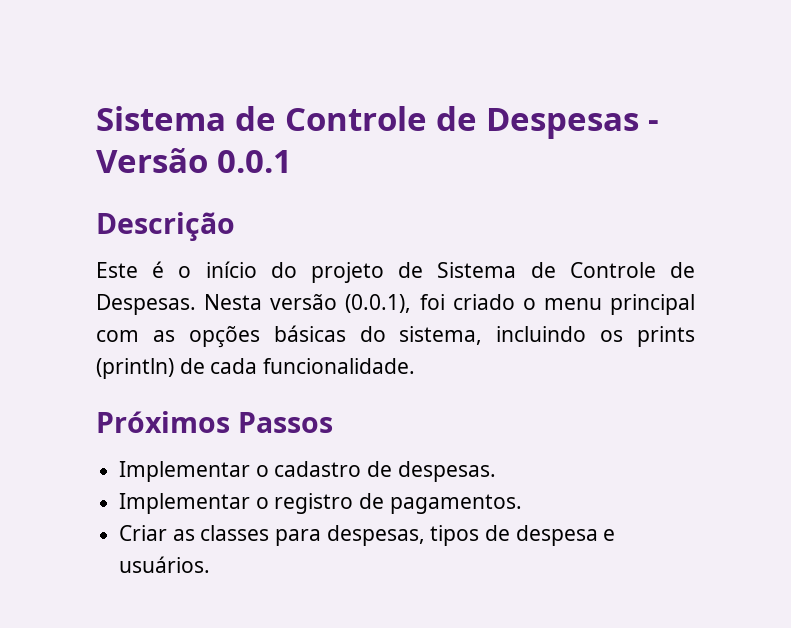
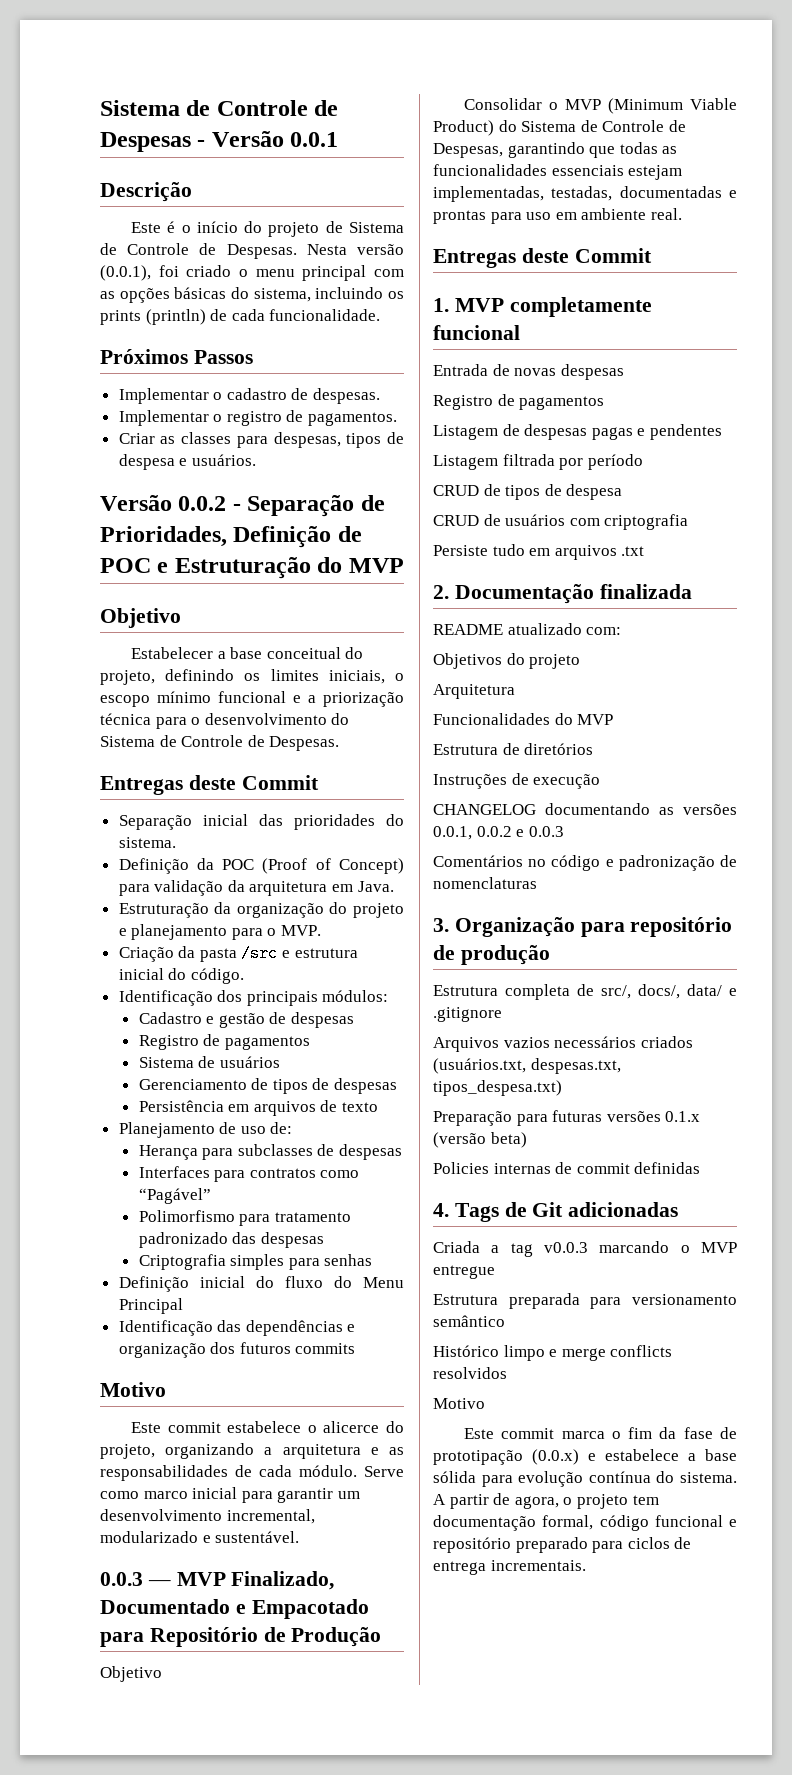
(211, 564) none -> [100,495,385,517] [100,526,362,548] [100,557,404,579] [100,608,181,628] [131,647,364,659] [100,669,404,685] [100,691,404,707] [100,713,350,729] [100,735,340,751] [100,775,319,795] [118,814,404,830] [118,837,176,848] [118,858,404,874] [118,880,394,896] [118,902,404,918] [118,924,322,940] [118,945,358,962] [118,968,244,984] [118,990,389,1006] [138,1012,355,1028] [138,1034,310,1050] [138,1056,280,1068] [138,1078,398,1094] [138,1100,379,1116] [118,1122,293,1138] [138,1144,403,1160] [138,1166,360,1182] [138,1188,211,1204] [138,1210,351,1226] [138,1232,324,1248] [138,1254,373,1270] [118,1276,404,1292] [118,1298,183,1314] [118,1320,356,1336] [118,1342,356,1358] [100,1382,166,1397] [131,1421,404,1433] [100,1443,404,1459] [100,1465,404,1481] [100,1487,360,1503] [100,1509,315,1524] [100,1531,300,1543] [100,1571,335,1590] [100,1599,369,1619] [100,1627,382,1647] [100,1666,162,1682] [464,98,737,114] [433,120,686,136] [433,142,678,158] [433,164,683,180] [433,186,737,202] [433,208,682,224] [433,248,652,268] [433,297,652,317] [433,325,520,340] [433,364,624,380] [433,394,605,410] [433,424,722,440] [433,454,643,470] [433,484,623,500] [433,514,689,530] [433,544,645,560] [433,584,692,604] [433,623,622,635] [433,653,581,669] [433,684,515,699] [433,713,614,725] [433,743,594,755] [433,773,601,789] [433,803,737,815] [433,826,564,840] [433,855,737,871] [433,877,537,889] [433,917,733,937] [433,945,550,965] [433,984,737,1000] [433,1007,502,1022] [433,1036,693,1052] [433,1058,621,1074] [433,1080,562,1096] [433,1110,701,1126] [433,1132,527,1148] [433,1162,701,1174] [433,1202,679,1222] [433,1241,737,1257] [433,1265,495,1279] [433,1293,737,1309] [433,1315,505,1327] [433,1345,673,1361] [433,1367,507,1379] [433,1398,485,1409] [464,1427,737,1439] [433,1449,737,1465] [433,1471,737,1487] [433,1493,659,1509] [433,1515,737,1531] [433,1537,692,1553] [433,1560,586,1575] // Versão 0.0.2 - Separação de Prioridades, Definição de POC e Estruturação do MVP // Objetivo // Estabelecer a base conceitual do projeto, definindo os limites iniciais, o escopo mínimo funcional e a priorização técnica para o desenvolvimento do Sistema de Controle de Despesas. // Entregas deste Commit // Separação inicial das prioridades do sistema. // Definição da POC (Proof of Concept) para validação da arquitetura em Java. // Estruturação da organização do projeto e planejamento para o MVP. // Criação da pasta /src e estrutura inicial do código. // Identificação dos principais módulos: // Cadastro e gestão de despesas // Registro de pagamentos // Sistema de usuários // Gerenciamento de tipos de despesas // Persistência em arquivos de texto // Planejamento de uso de: // Herança para subclasses de despesas // Interfaces para contratos como “Pagável” // Polimorfismo para tratamento padronizado das despesas // Criptografia simples para senhas // Definição inicial do fluxo do Menu Principal // Identificação das dependências e organização dos futuros commits // Motivo // Este commit estabelece o alicerce do projeto, organizando a arquitetura e as responsabilidades de cada módulo. Serve como marco inicial para garantir um desenvolvimento incremental, modularizado e sustentável. // 0.0.3 — MVP Finalizado, Documentado e Empacotado para Repositório de Produção // Objetivo // Consolidar o MVP (Minimum Viable Product) do Sistema de Controle de Despesas, garantindo que todas as funcionalidades essenciais estejam implementadas, testadas, documentadas e prontas para uso em ambiente real. // Entregas deste Commit // 1. MVP completamente funcional // Entrada de novas despesas // Registro de pagamentos // Listagem de despesas pagas e pendentes // Listagem filtrada por período // CRUD de tipos de despesa // CRUD de usuários com criptografia // Persiste tudo em arquivos .txt // 2. Documentação finalizada // README atualizado com: // Objetivos do projeto // Arquitetura // Funcionalidades do MVP // Estrutura de diretórios // Instruções de execução // CHANGELOG documentando as versões 0.0.1, 0.0.2 e 0.0.3 // Comentários no código e padronização de nomenclaturas // 3. Organização para repositório de produção // Estrutura completa de src/, docs/, data/ e .gitignore // Arquivos vazios necessários criados (usuários.txt, despesas.txt, tipos_despesa.txt) // Preparação para futuras versões 0.1.x (versão beta) // Policies internas de commit definidas // 4. Tags de Git adicionadas // Criada a tag v0.0.3 marcando o MVP entregue // Estrutura preparada para versionamento semântico // Histórico limpo e merge conflicts resolvidos // Motivo // Este commit marca o fim da fase de prototipação (0.0.x) e estabelece a base sólida para evolução contínua do sistema. A partir de agora, o projeto tem documentação formal, código funcional e repositório preparado para ciclos de entrega incrementais.

